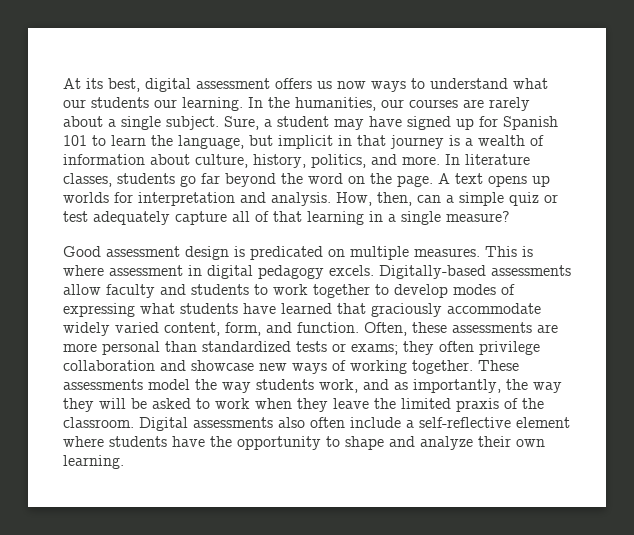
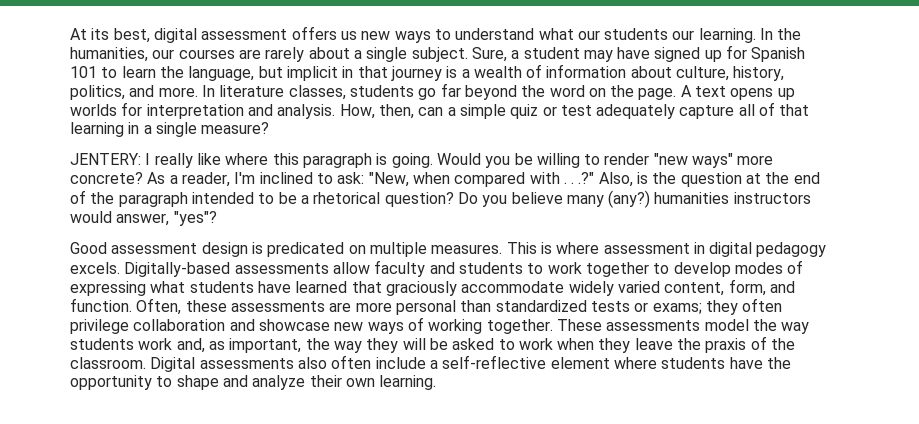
[337,81,366,89] now -> [361,31,391,40] new
(510, 216) none -> [70,153,774,168] [70,172,820,187] [70,190,811,208] [70,211,217,226] // JENTERY: I really like where this paragraph is going. Would you be willing to render "new ways" more concrete? As a reader, I'm inclined to ask: "New, when compared with . . .?" Also, is the question at the end of the paragraph intended to be a rhetorical question? Do you believe many (any?) humanities instructors would answer, "yes"?
[319,379,501,393] work, and as importantly, -> [138,338,302,353] work and, as important,
[401,398,451,409] limited -> (702, 344) none

